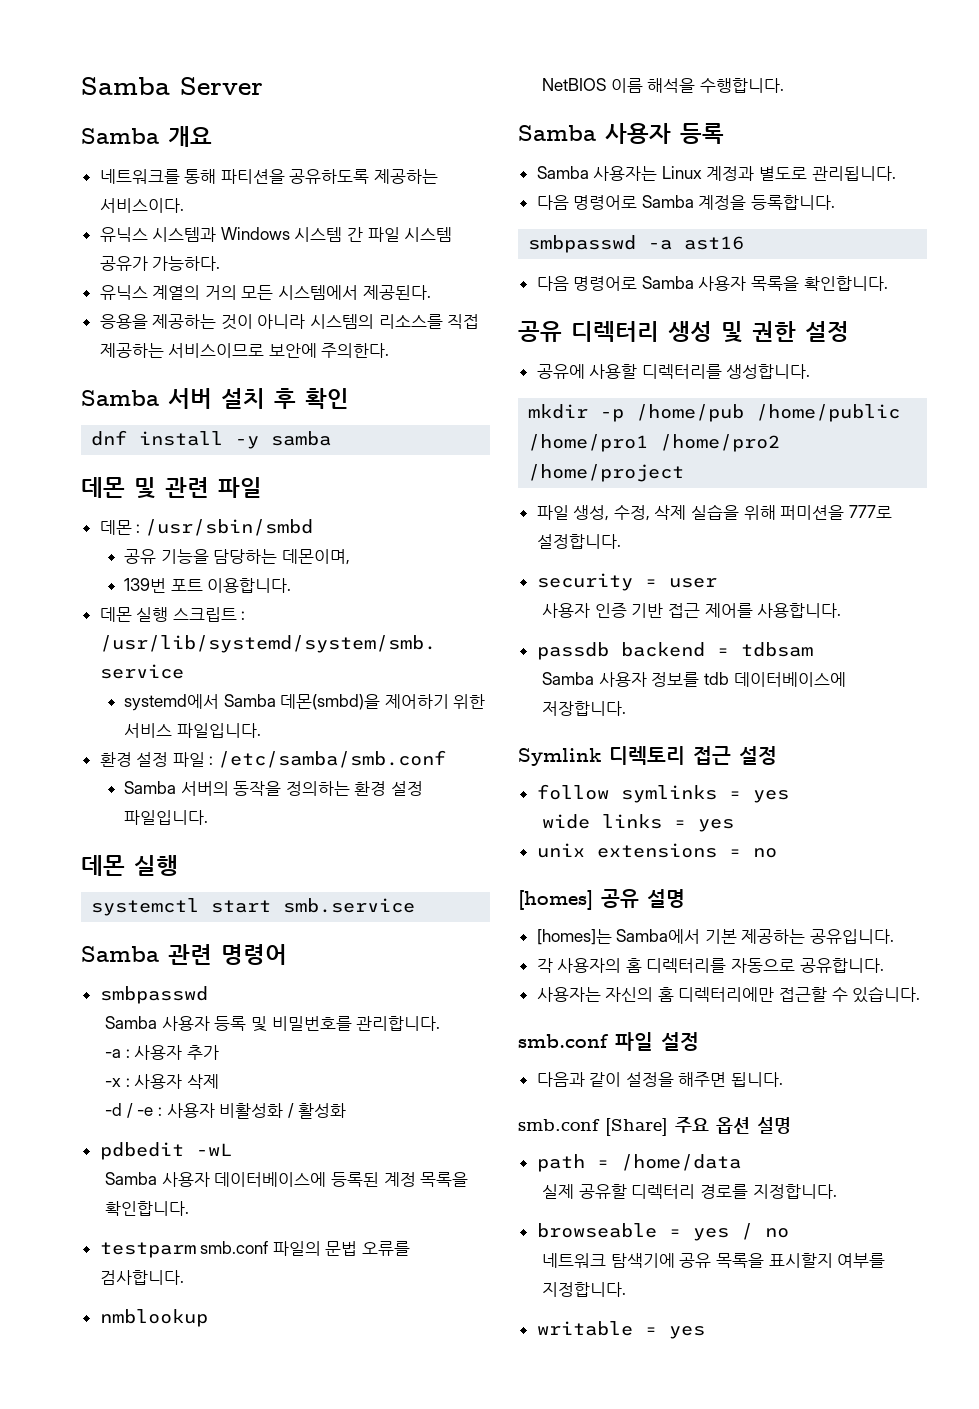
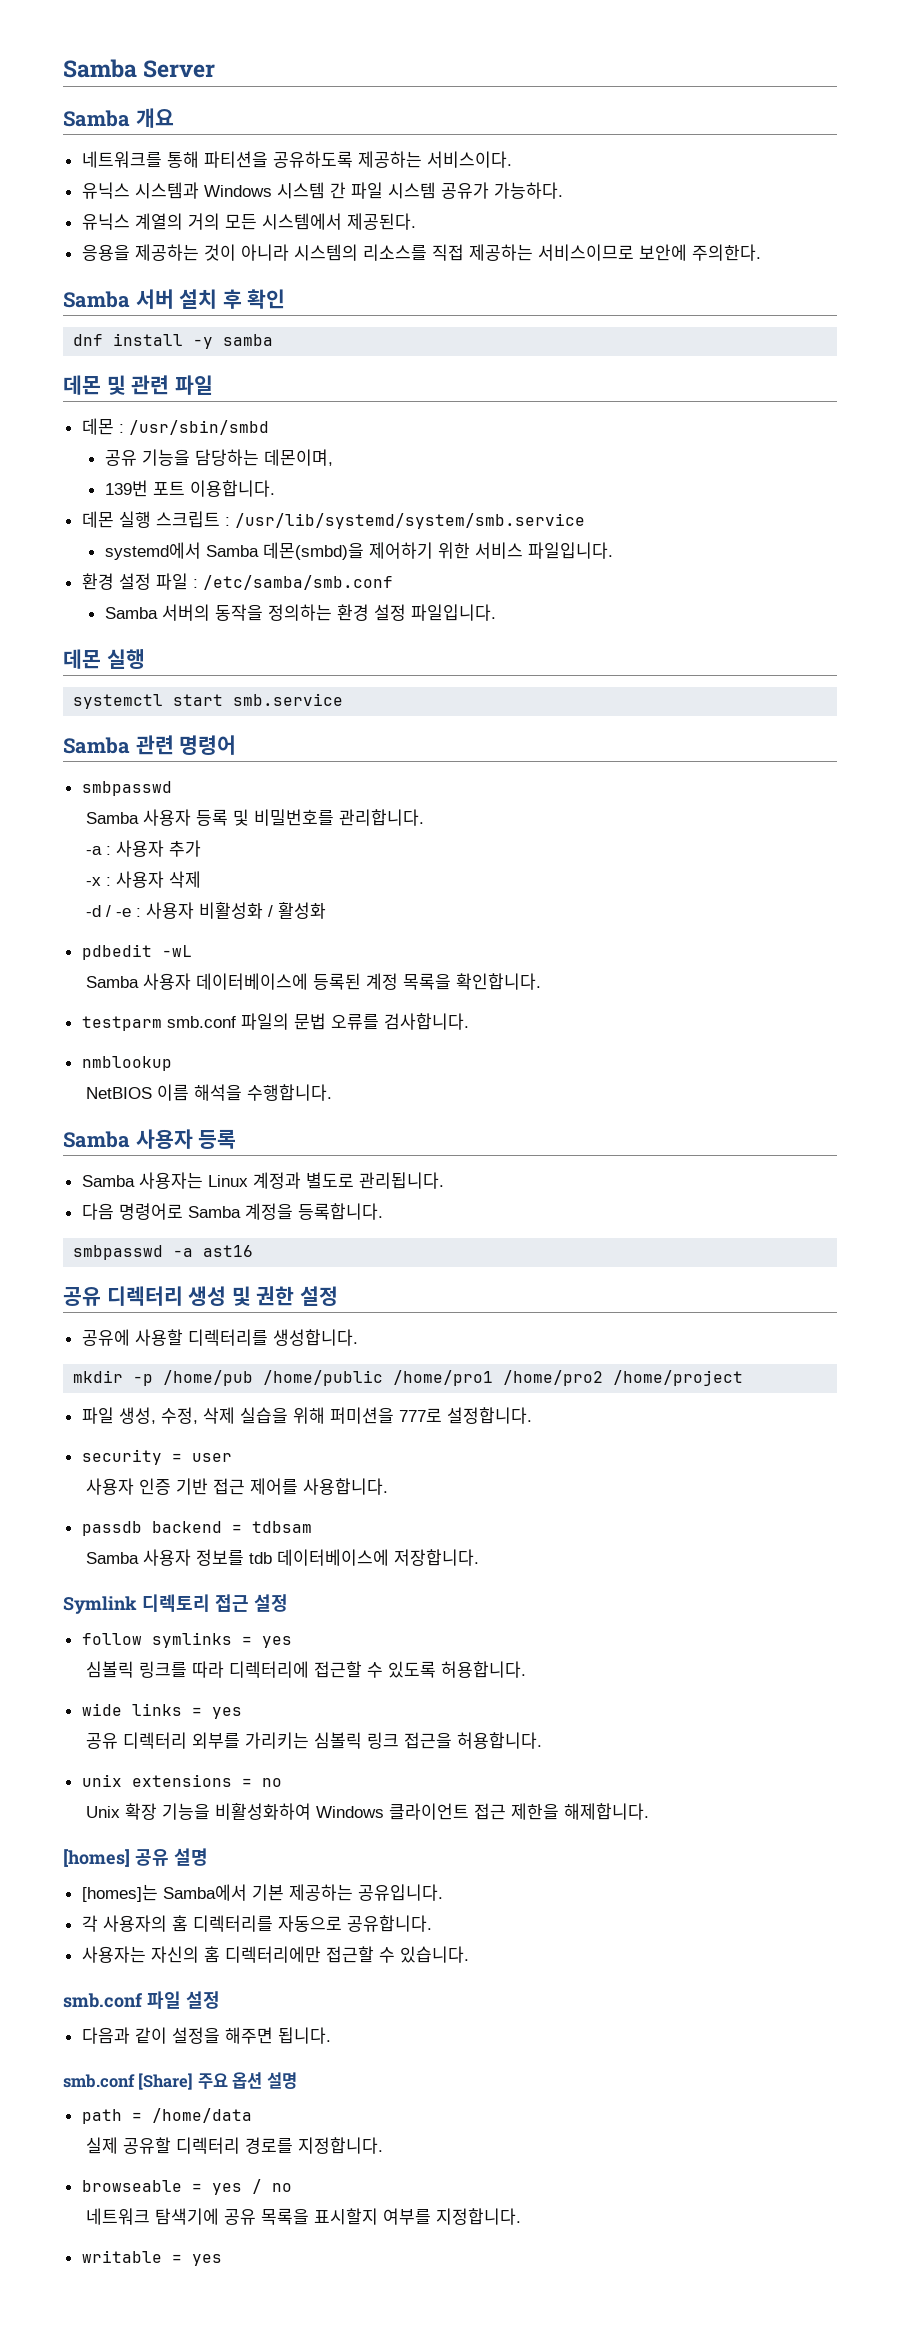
[536,276,888,291] // 다음 명령어로 Samba 사용자 목록을 확인합니다. -> (254, 1251) none
[542,814,735,832] [536,843,777,858] wide links = yes // unix extensions = no -> [85,1661,526,1678] [81,1703,242,1719] [85,1732,542,1749] [81,1774,282,1787] [85,1803,649,1820] 심볼릭 링크를 따라 디렉터리에 접근할 수 있도록 허용합니다. // wide links = yes // 공유 디렉터리 외부를 가리키는 심볼릭 링크 접근을 허용합니다. // unix extensions = no // Unix 확장 기능을 비활성화하여 Windows 클라이언트 접근 제한을 해제합니다.

